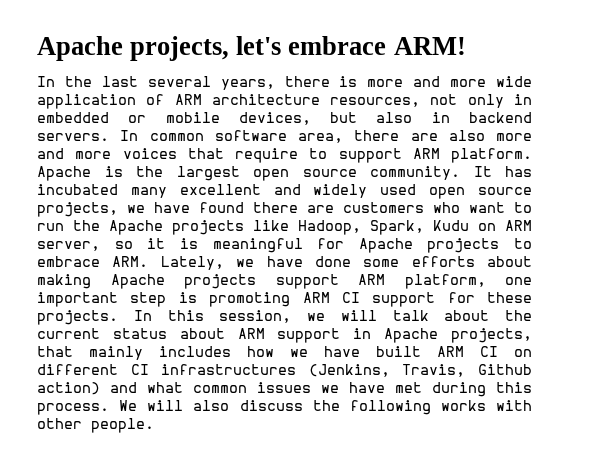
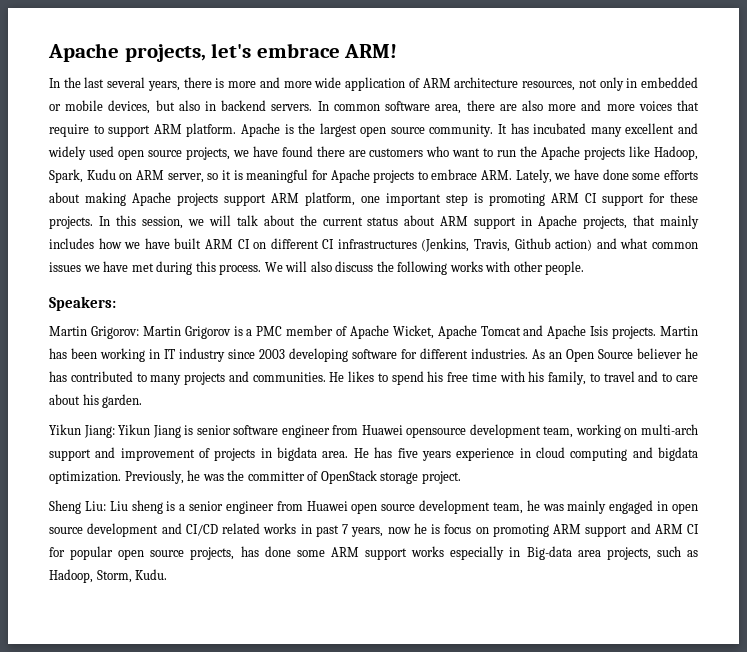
(154, 425) none -> [49,296,116,311] [49,325,698,339] [49,348,698,362] [49,371,699,385] [49,394,143,408] [49,424,698,438] [49,447,699,461] [49,470,461,484] [49,500,699,514] [49,523,699,537] [49,546,699,560] [49,569,168,583] // Speakers: // Martin Grigorov: Martin Grigorov is a PMC member of Apache Wicket, Apache Tomcat and Apache Isis projects. Martin has been working in IT industry since 2003 developing software for different industries. As an Open Source believer he has contributed to many projects and communities. He likes to spend his free time with his family, to travel and to care about his garden. // Yikun Jiang: Yikun Jiang is senior software engineer from Huawei opensource development team, working on multi-arch support and improvement of projects in bigdata area. He has five years experience in cloud computing and bigdata optimization. Previously, he was the committer of OpenStack storage project. // Sheng Liu: Liu sheng is a senior engineer from Huawei open source development team, he was mainly engaged in open source development and CI/CD related works in past 7 years, now he is focus on promoting ARM support and ARM CI for popular open source projects, has done some ARM support works especially in Big-data area projects, such as Hadoop, Storm, Kudu.

